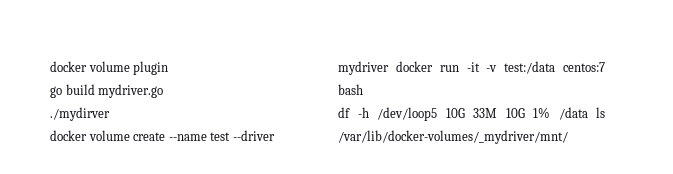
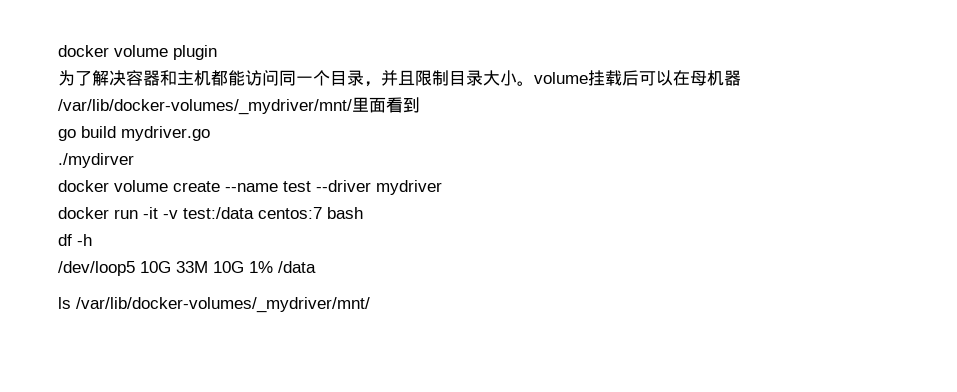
(169, 68) none -> [58,70,741,87] [58,97,420,115] // 为了解决容器和主机都能访问同一个目录，并且限制目录大小。volume挂载后可以在母机器/var/lib/docker-volumes/_mydriver/mnt/里面看到
(389, 68) none -> (442, 187) //
(369, 112) none -> (92, 240) //
(588, 113) none -> (316, 267) //

